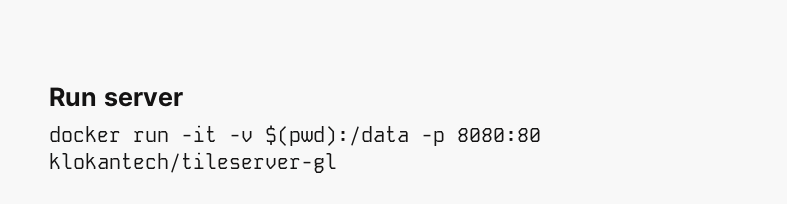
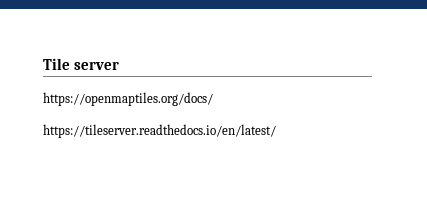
[49,87,97,107] Run -> [43,58,70,70] Tile
[49,125,541,146] [49,152,337,173] docker run -it -v $(pwd):/data -p 8080:80 klokantech/tileserver-gl -> [43,92,213,106] [43,124,276,138] https://openmaptiles.org/docs/ // https://tileserver.readthedocs.io/en/latest/

